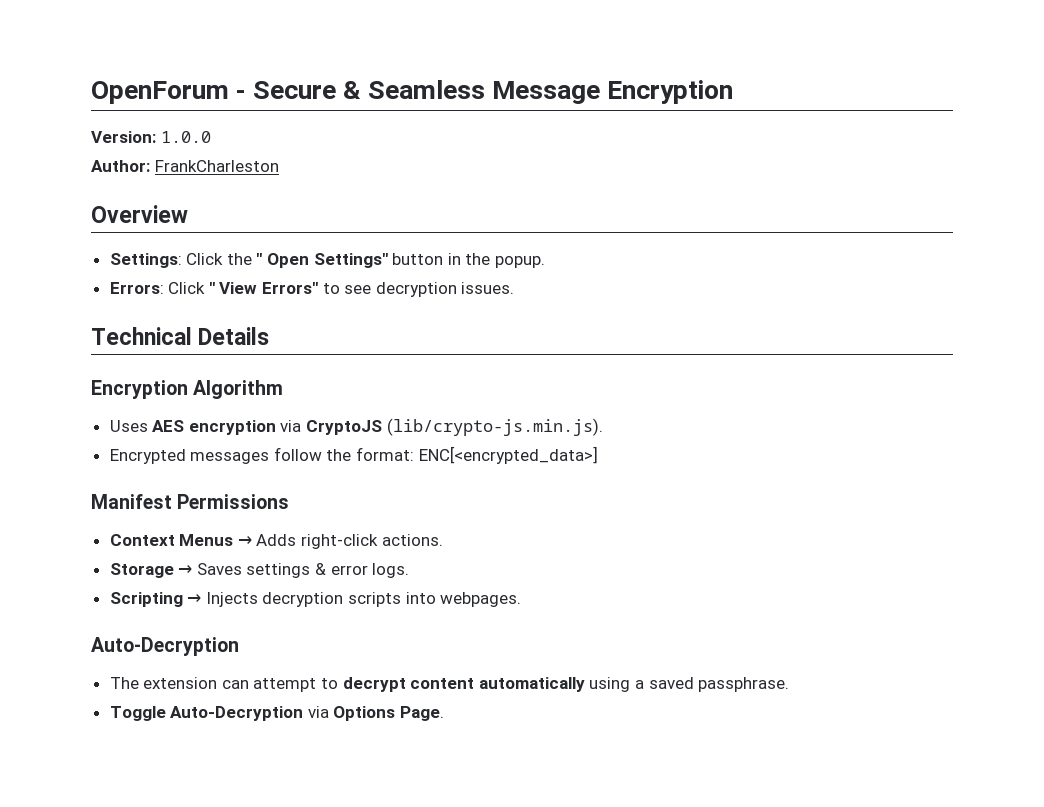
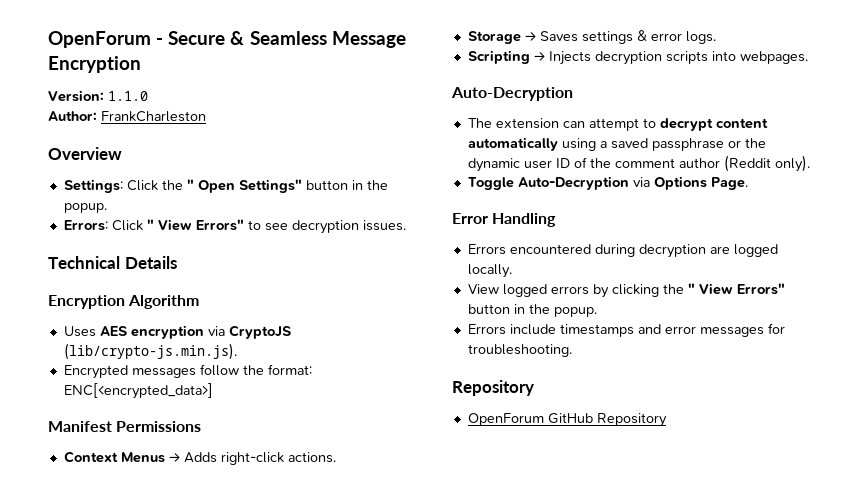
[160,131,211,143] 1.0.0 -> [108,91,148,101] 1.1.0
[698,677,790,692] passphrase. -> [651,138,766,151] [467,155,810,172] passphrase or the dynamic user ID of the comment author (Reddit only).
(445, 713) none -> [452,213,557,227] [467,244,778,258] [467,264,512,278] [467,283,785,298] [467,304,597,317] [467,323,785,337] [467,344,572,357] [452,380,534,396] [467,413,667,427] // Error Handling // Errors encountered during decryption are logged locally. // View logged errors by clicking the " View Errors" button in the popup. // Errors include timestamps and error messages for troubleshooting. // Repository // OpenForum GitHub Repository

